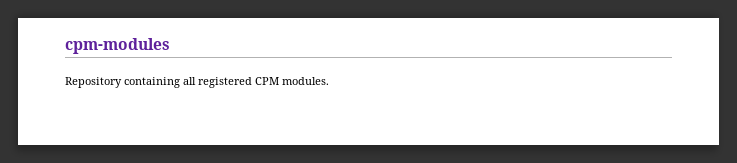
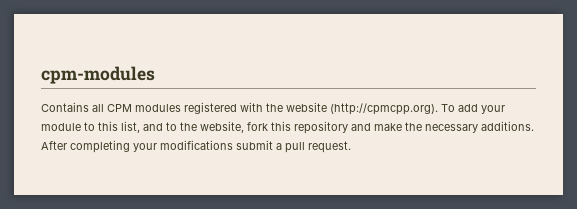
[65,77,329,88] Repository containing all registered CPM modules. -> [41,102,505,115] [41,121,534,134] [41,140,351,153] Contains all CPM modules registered with the website (http://cpmcpp.org). To add your module to this list, and to the website, fork this repository and make the necessary additions. After completing your modifications submit a pull request.

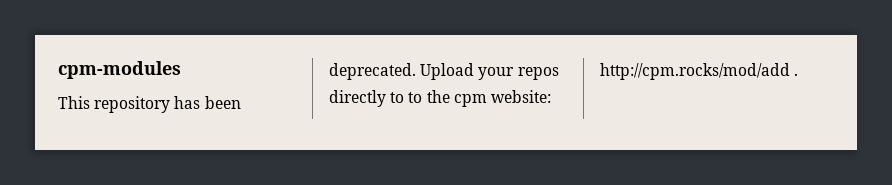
[41,102,505,115] [41,121,534,134] [41,140,351,153] Contains all CPM modules registered with the website (http://cpmcpp.org). To add your module to this list, and to the website, fork this repository and make the necessary additions. After completing your modifications submit a pull request. -> [58,96,241,113] [329,63,559,80] [329,90,551,107] [600,63,799,80] This repository has been deprecated. Upload your repos directly to to the cpm website: http://cpm.rocks/mod/add .

